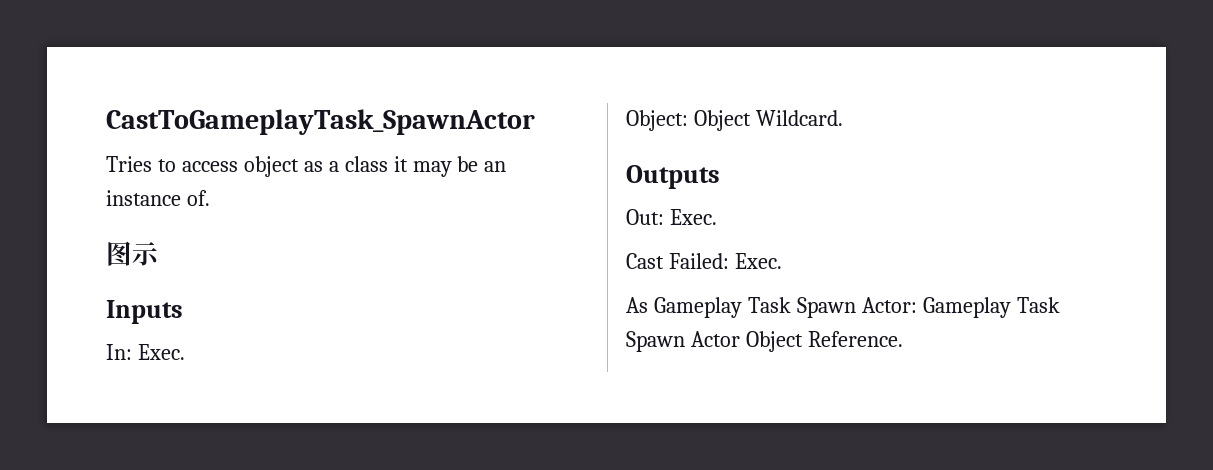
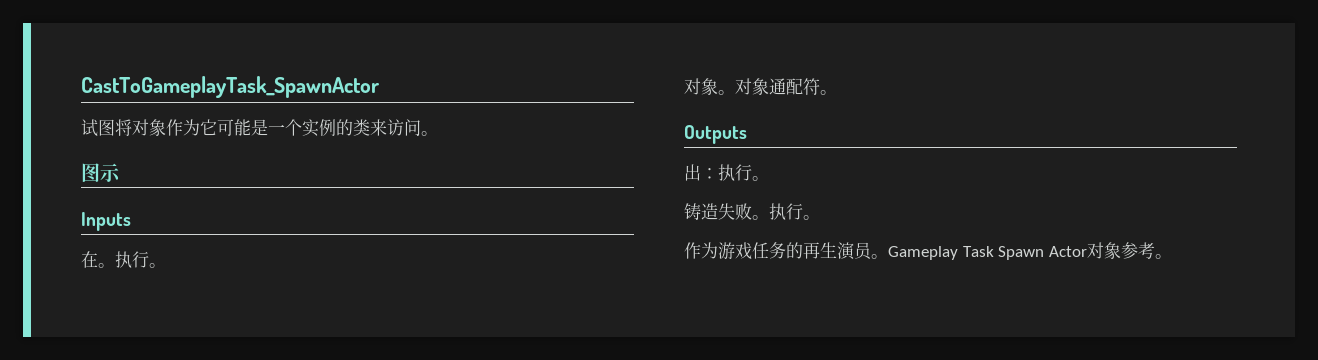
[106,156,507,177] [106,190,210,206] [106,241,160,266] [106,300,183,324] [106,344,185,360] [626,110,843,131] [626,165,720,189] [626,209,717,225] [626,253,782,269] [626,297,917,318] Tries to access object as a class it may be an instance of. // 图示 // Inputs // In: Exec. // Object: Object Wildcard. // Outputs // Out: Exec. // Cast Failed: Exec. // As Gameplay Task Spawn Actor: -> [81,119,438,137] [81,163,121,182] [81,212,131,231] [81,251,166,268] [684,78,837,95] [684,125,747,144] [684,164,769,181] [684,203,820,220] [684,242,888,260] 试图将对象作为它可能是一个实例的类来访问。 // 图示 // Inputs // 在。执行。 // 对象。对象通配符。 // Outputs // 出：执行。 // 铸造失败。执行。 // 作为游戏任务的再生演员。
[745,331,903,352] Object Reference. -> [1086,242,1172,259] 对象参考。

